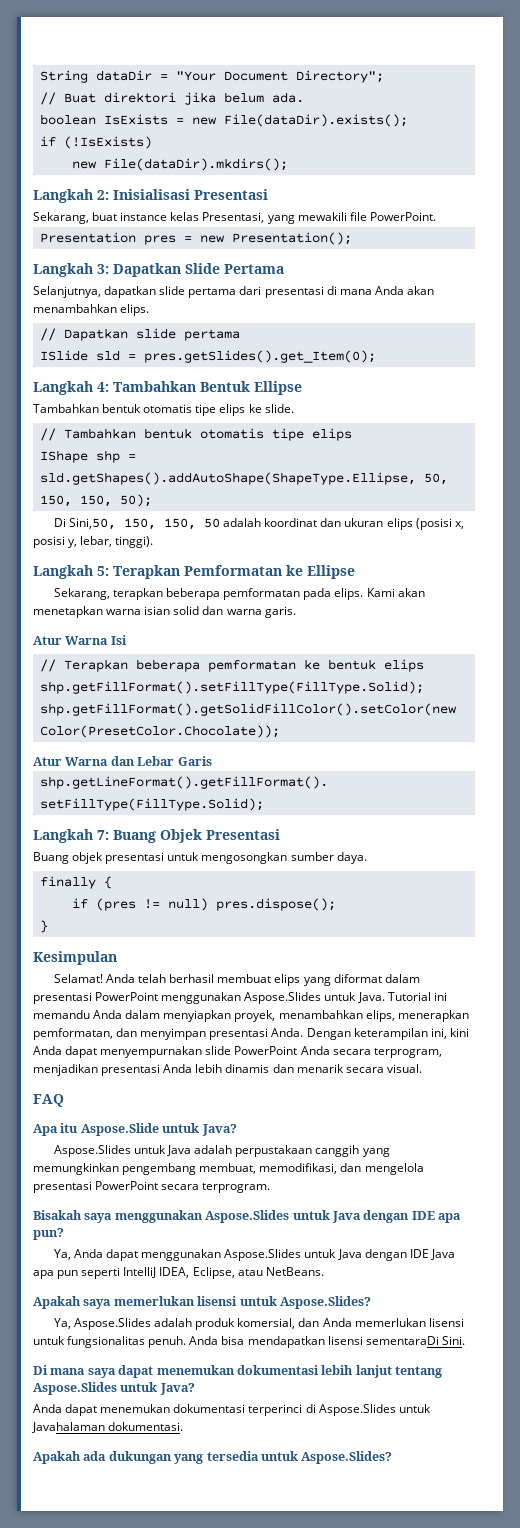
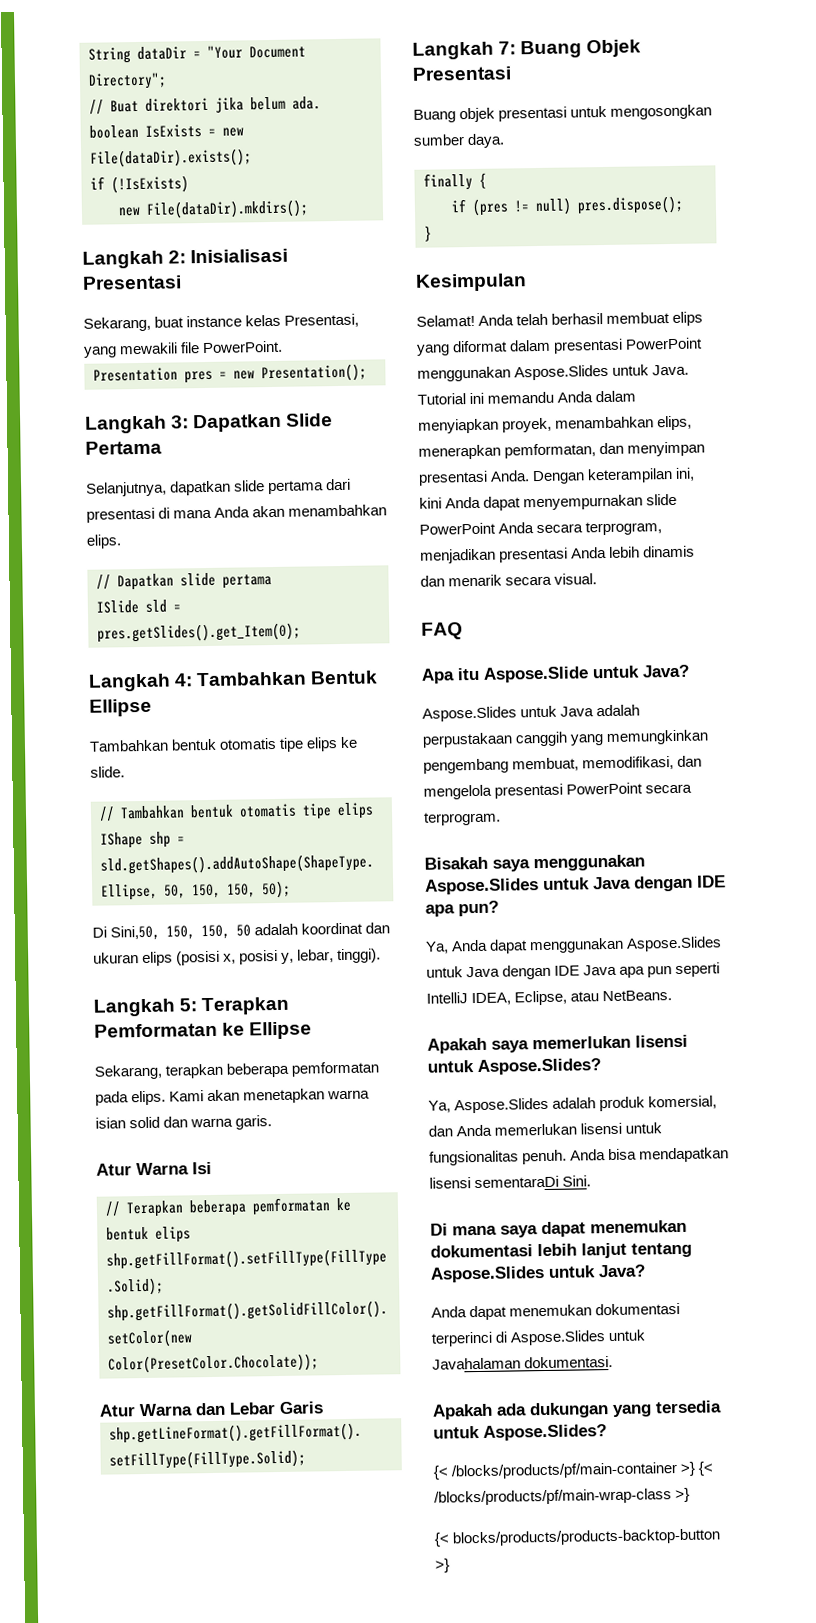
(393, 1457) none -> [433,1461,715,1480] [434,1487,691,1506] [434,1528,722,1547] [435,1558,450,1573] // {< /blocks/products/pf/main-container >} {< /blocks/products/pf/main-wrap-class >} // {< blocks/products/products-backtop-button >}

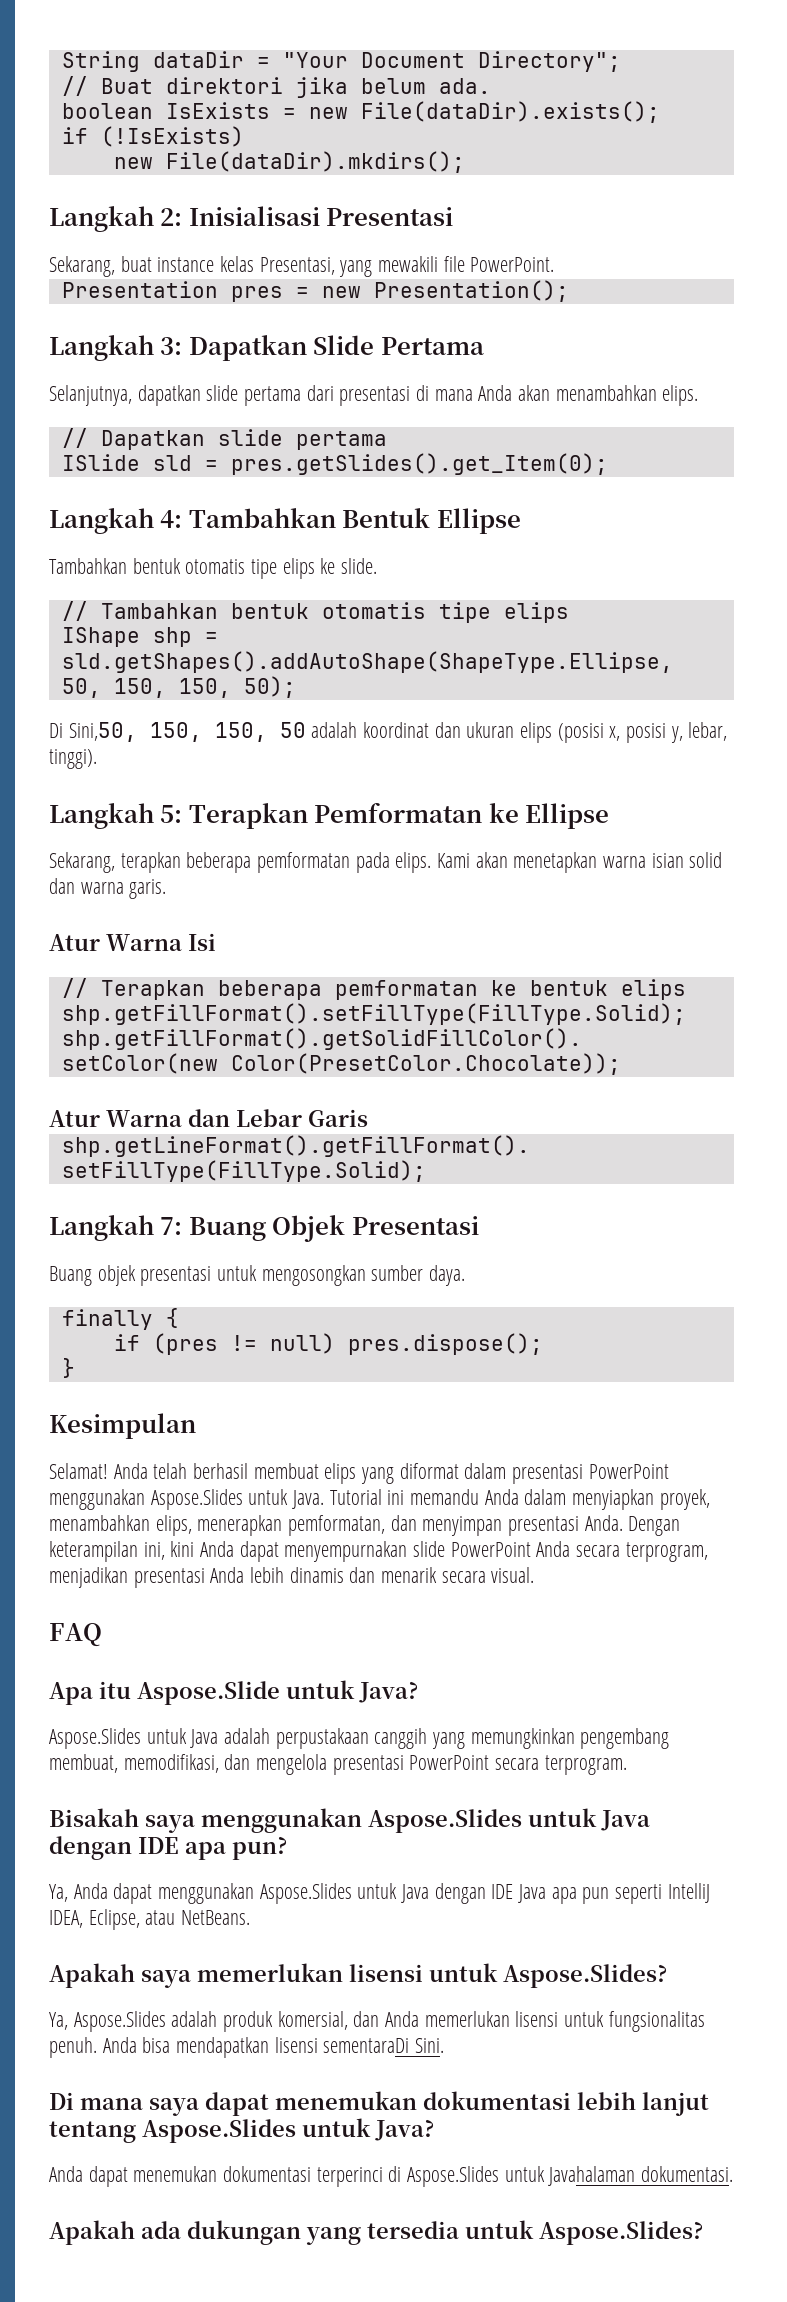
[433,1461,715,1480] [434,1487,691,1506] [434,1528,722,1547] [435,1558,450,1573] // {< /blocks/products/pf/main-container >} {< /blocks/products/pf/main-wrap-class >} // {< blocks/products/products-backtop-button >} -> (703, 2233) none

